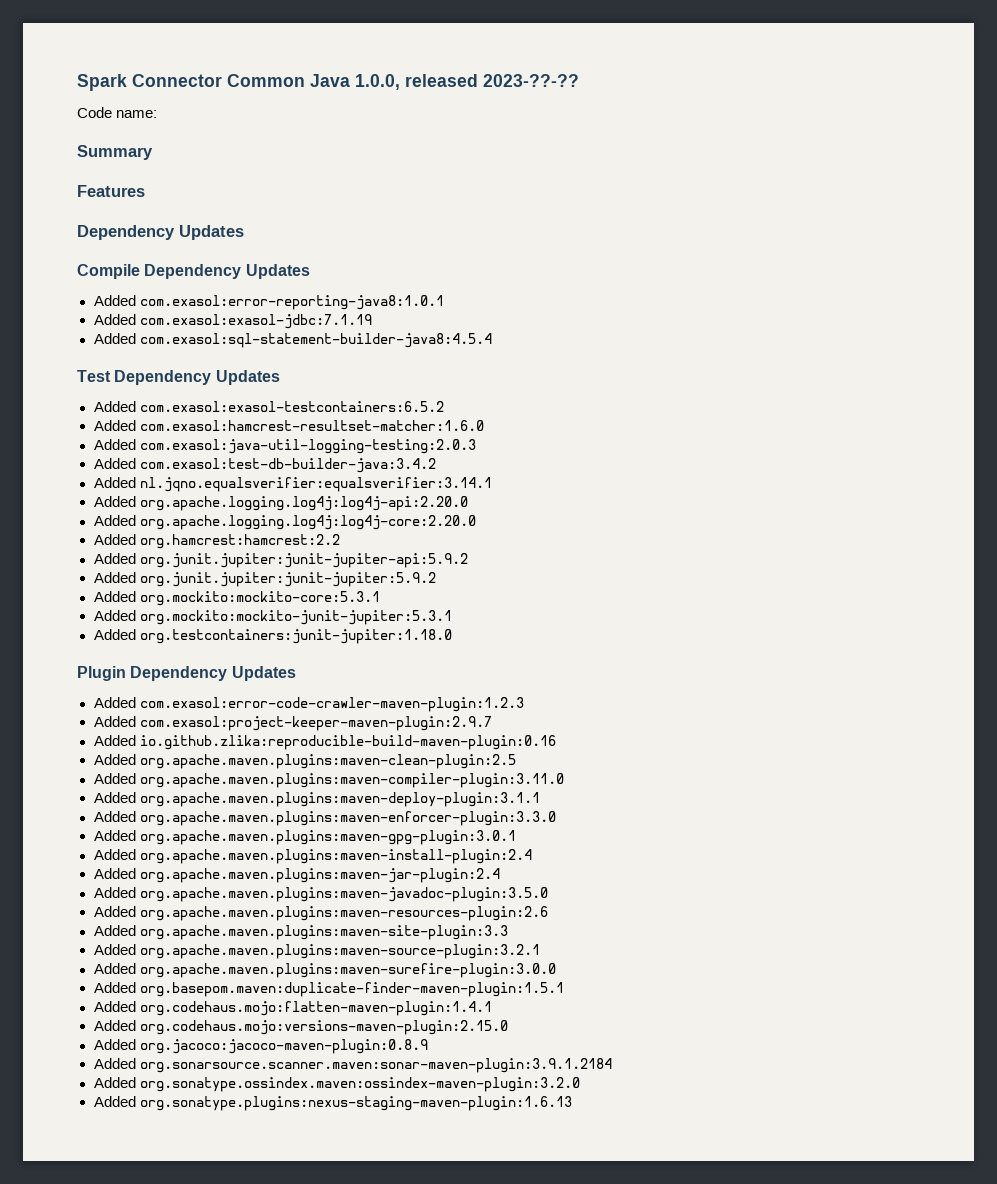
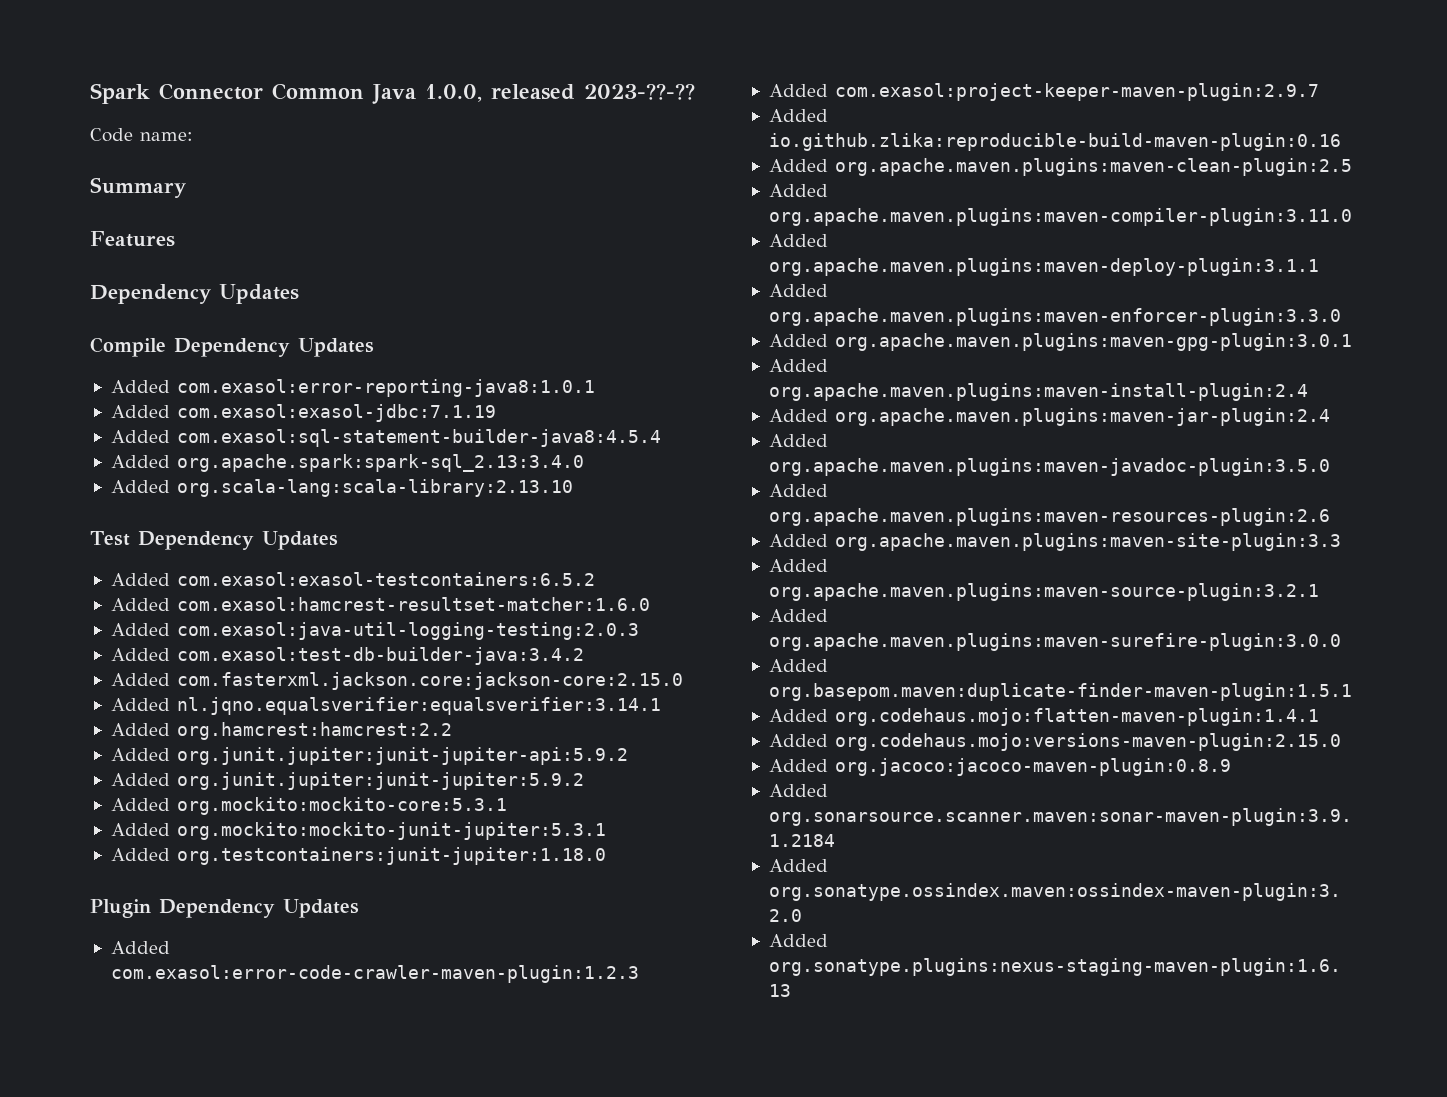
(492, 340) none -> [110,454,584,472] [110,479,573,497] // Added org.apache.spark:spark-sql_2.13:3.4.0 // Added org.scala-lang:scala-library:2.13.10
[139,477,492,492] [93,496,468,511] [93,515,476,530] nl.jqno.equalsverifier:equalsverifier:3.14.1 // Added org.apache.logging.log4j:log4j-api:2.20.0 // Added org.apache.logging.log4j:log4j-core:2.20.0 -> [176,672,683,690] [110,697,661,715] com.fasterxml.jackson.core:jackson-core:2.15.0 // Added nl.jqno.equalsverifier:equalsverifier:3.14.1

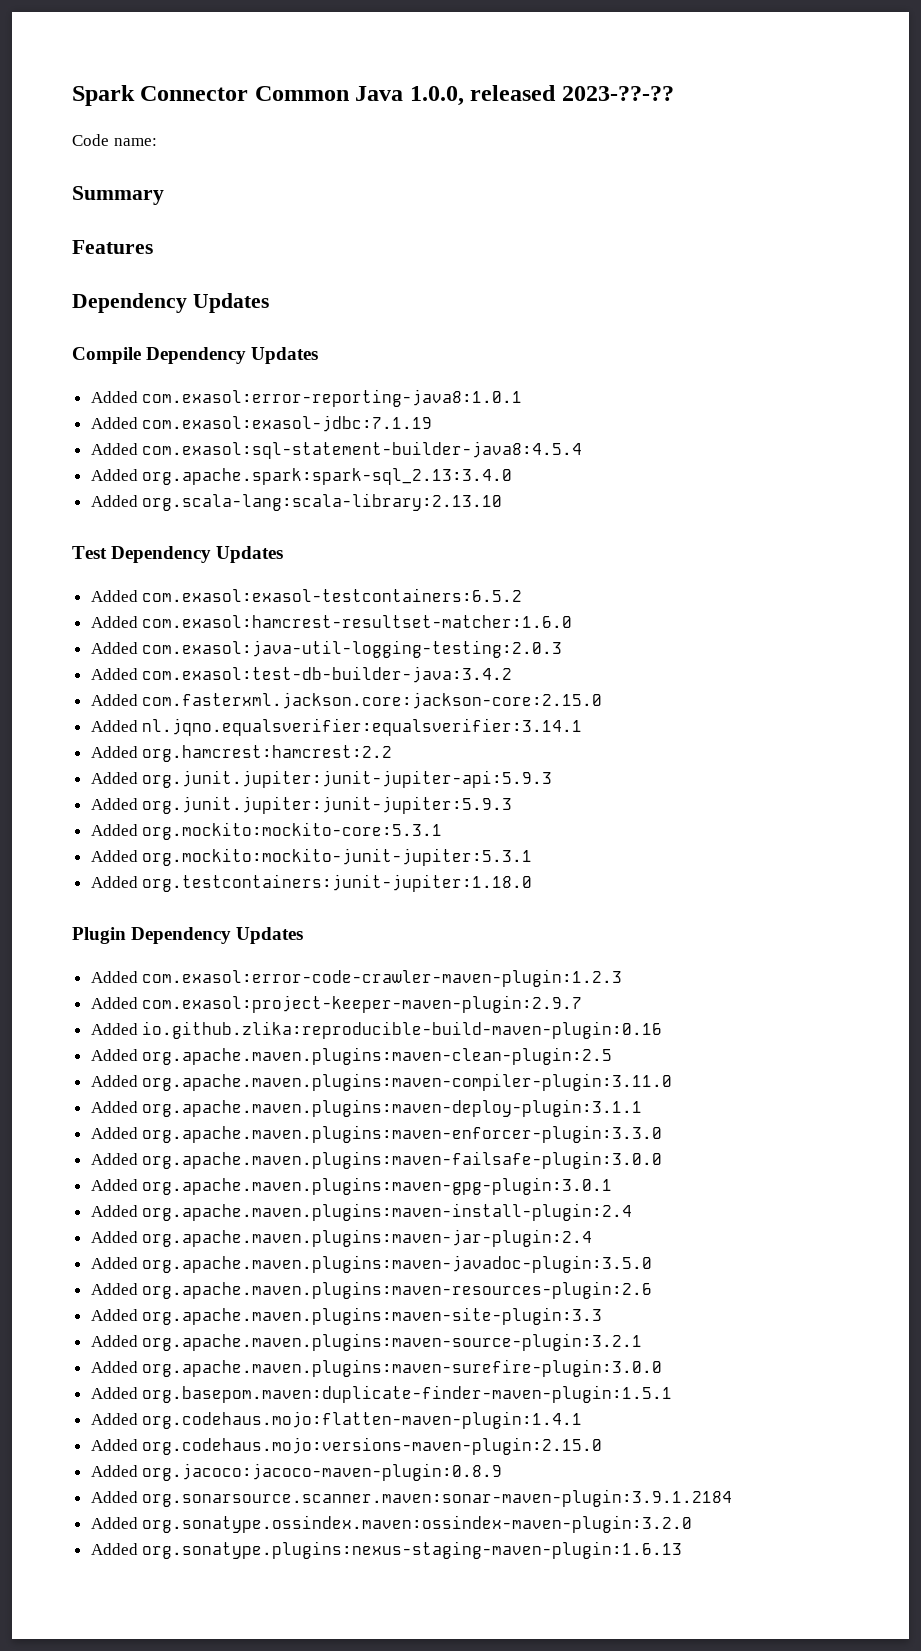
[176,747,628,765] [110,772,584,790] org.junit.jupiter:junit-jupiter-api:5.9.2 // Added org.junit.jupiter:junit-jupiter:5.9.2 -> [142,770,553,788] [90,796,513,814] org.junit.jupiter:junit-jupiter-api:5.9.3 // Added org.junit.jupiter:junit-jupiter:5.9.3
(1341, 317) none -> [90,1151,663,1169] // Added org.apache.maven.plugins:maven-failsafe-plugin:3.0.0

